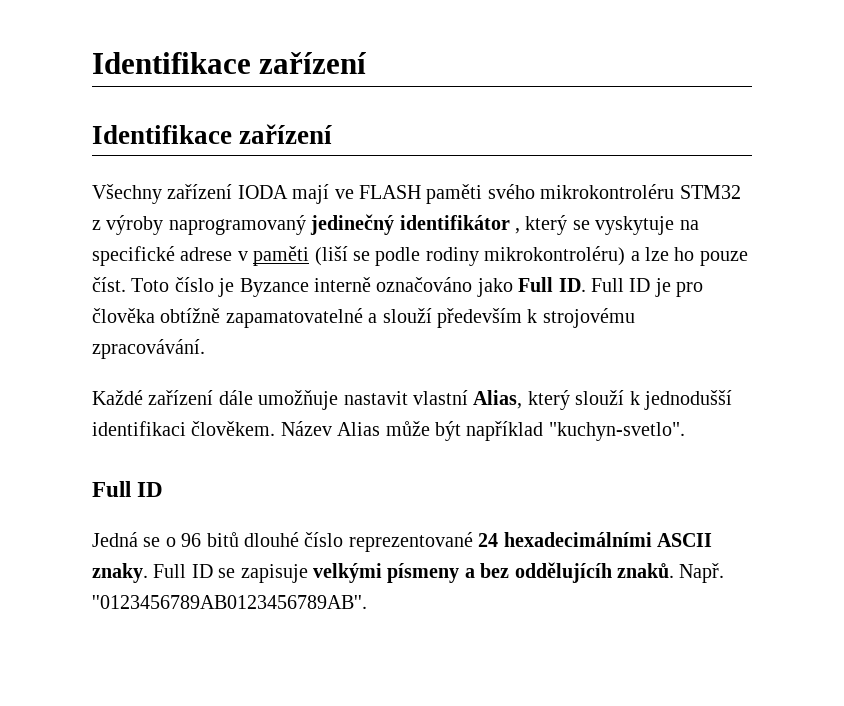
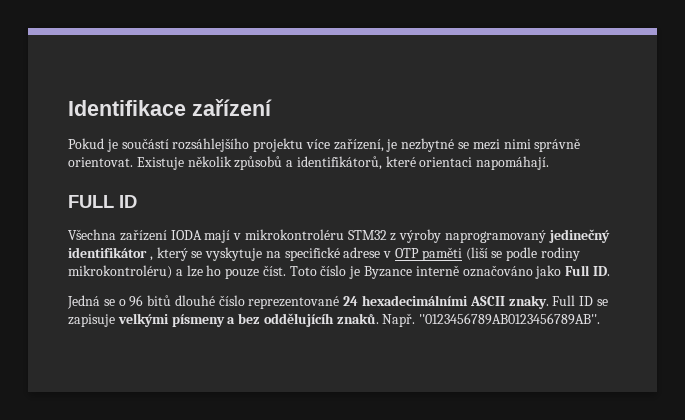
[92,52,367,74] [92,124,333,144] [92,184,535,204] Identifikace zařízení // Identifikace zařízení // Všechny zařízení IODA mají ve FLASH paměti svého -> [68,99,272,116] [68,138,581,152] [68,156,550,170] [68,195,137,208] [68,229,242,243] Identifikace zařízení // Pokud je součástí rozsáhlejšího projektu více zařízení, je nezbytné se mezi nimi správně orientovat. Existuje několik způsobů a identifikátorů, které orientaci napomáhají. // FULL ID // Všechna zařízení IODA mají v
(248, 256) none -> [395,248,420,258] OTP
[590,278,704,297] [92,308,635,328] [92,339,205,359] [92,390,732,410] [92,421,685,441] [92,481,164,497] Full ID je pro člověka obtížně zapamatovatelné a slouží především k strojovému zpracovávání. // Každé zařízení dále umožňuje nastavit vlastní Alias, který slouží k jednodušší identifikaci člověkem. Název Alias může být například "kuchyn-svetlo". // Full ID -> (610, 271) none

